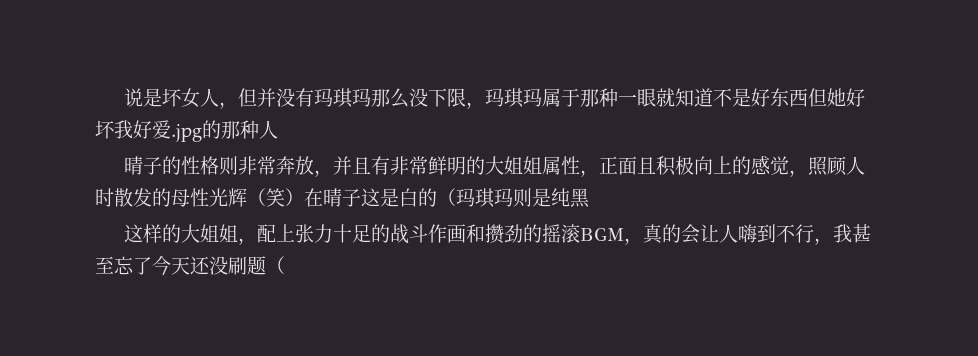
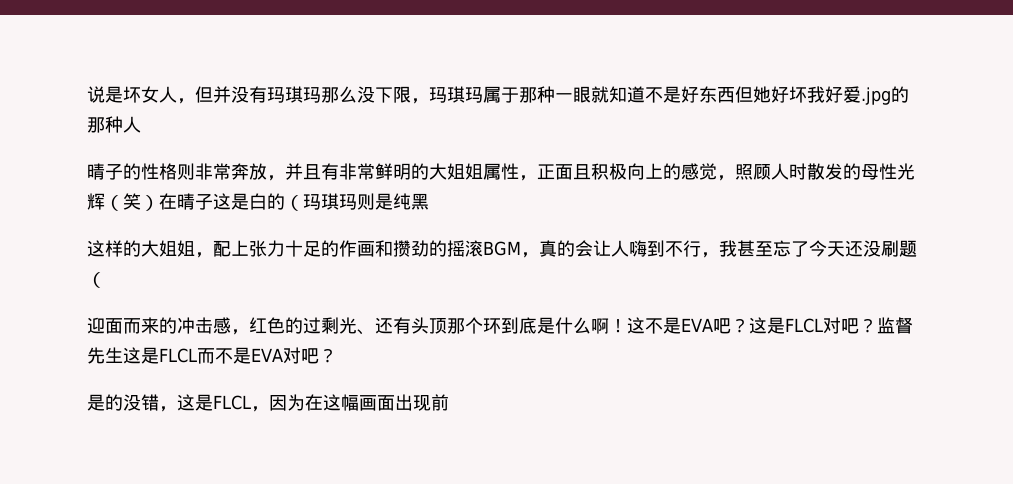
[389,224,428,244] 战斗 -> (339, 248) none
(285, 265) none -> [87,317,913,335] [87,347,337,364] [87,394,449,412] // 迎面而来的冲击感，红色的过剩光、还有头顶那个环到底是什么啊！这不是EVA吧？这是FLCL对吧？监督先生这是FLCL而不是EVA对吧？ // 是的没错，这是FLCL，因为在这幅画面出现前

